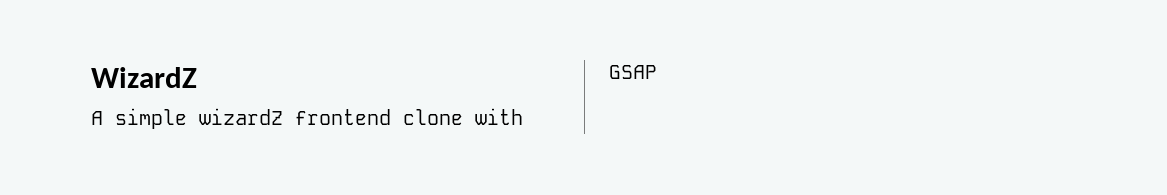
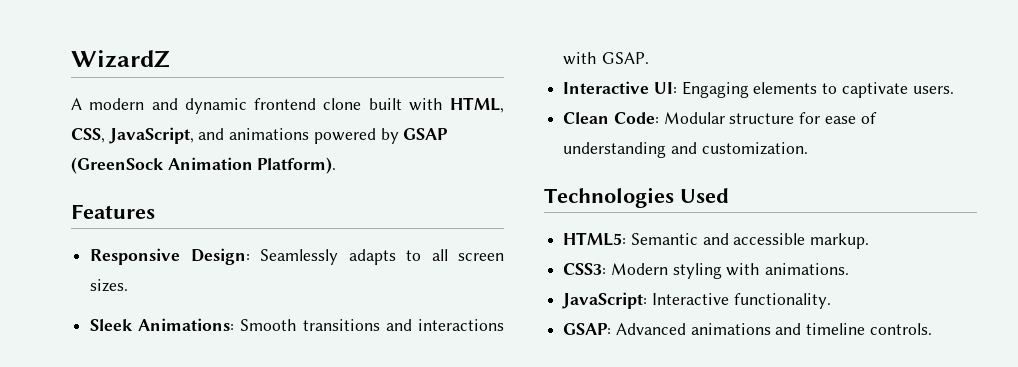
[115,108,523,129] [609,65,657,79] simple wizardZ frontend clone with GSAP -> [89,97,504,114] [71,127,449,144] [71,157,337,174] [71,204,155,219] [90,248,504,265] [90,279,129,292] [90,318,504,331] [563,52,649,65] [563,81,954,98] [563,112,877,124] [563,142,808,158] [544,187,729,208] [563,232,870,249] [563,263,850,279] [562,292,831,309] [563,323,932,335] modern and dynamic frontend clone built with HTML, CSS, JavaScript, and animations powered by GSAP (GreenSock Animation Platform). // Features // Responsive Design: Seamlessly adapts to all screen sizes. // Sleek Animations: Smooth transitions and interactions with GSAP. // Interactive UI: Engaging elements to captivate users. // Clean Code: Modular structure for ease of understanding and customization. // Technologies Used // HTML5: Semantic and accessible markup. // CSS3: Modern styling with animations. // JavaScript: Interactive functionality. // GSAP: Advanced animations and timeline controls.

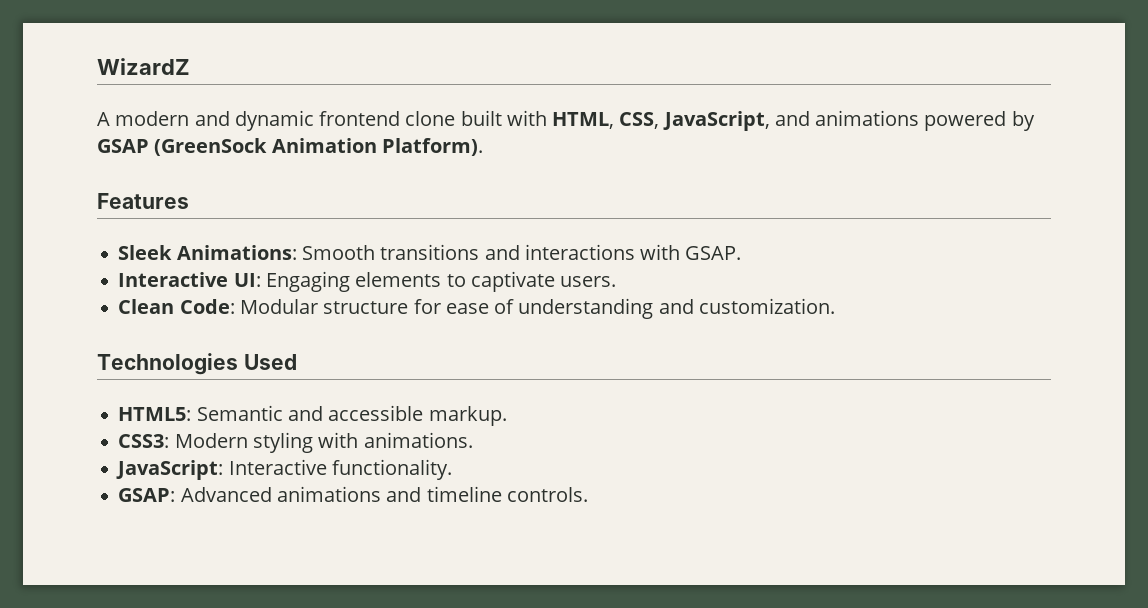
[90,248,504,265] [90,279,129,292] // Responsive Design: Seamlessly adapts to all screen sizes. -> (189, 201) none

